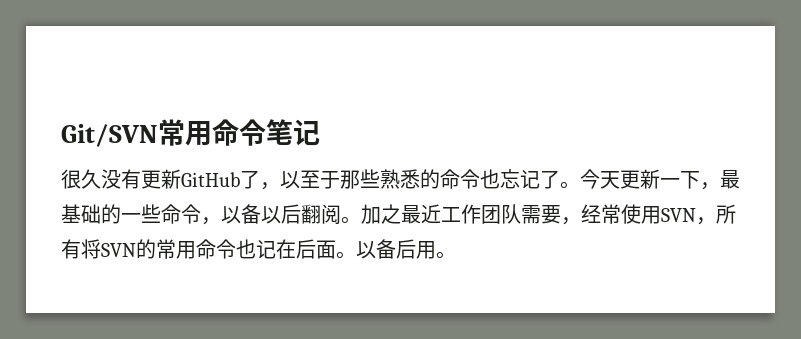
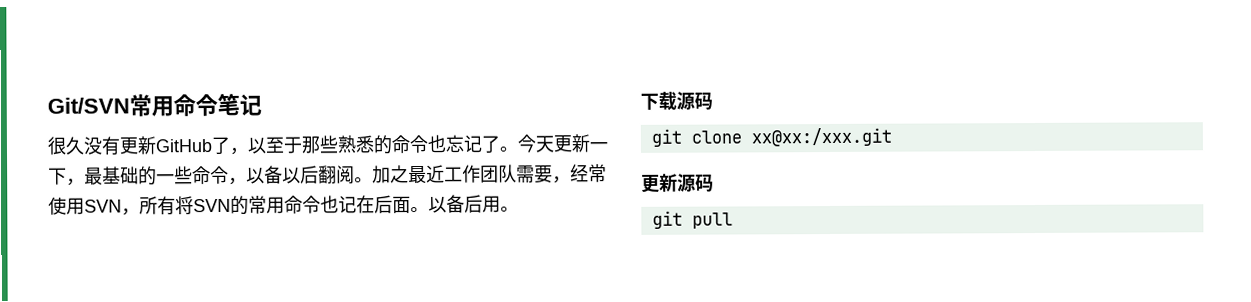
(456, 255) none -> [640,91,713,111] [650,127,892,147] [641,173,714,193] [651,210,733,229] // 下载源码 // git clone xx@xx:/xxx.git // 更新源码 // git pull

